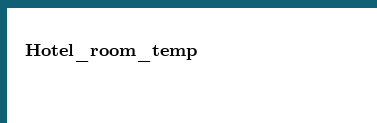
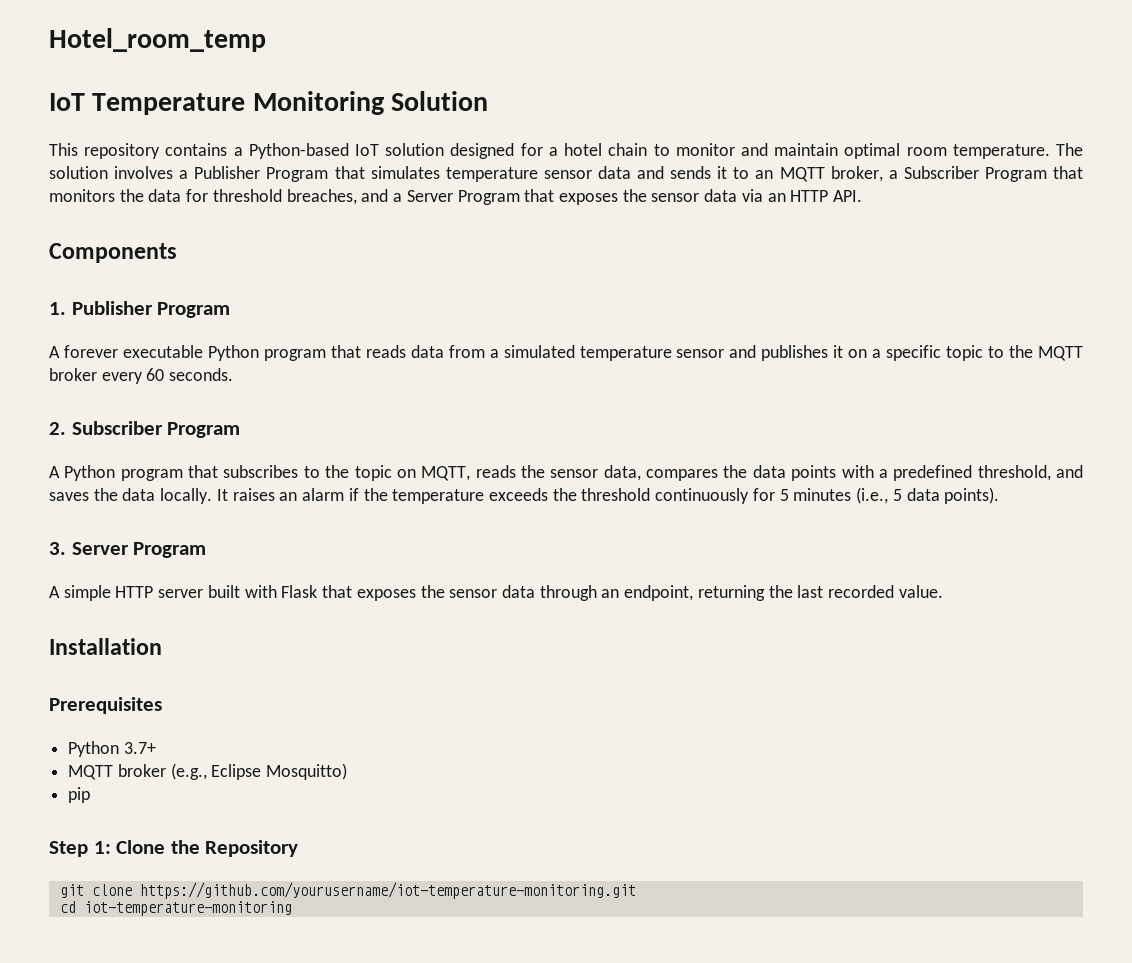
(197, 53) none -> [49,91,489,115] [49,143,1083,159] [49,166,1084,182] [49,189,863,205] [49,243,177,263] [49,301,231,318] [49,345,1084,361] [49,368,234,384] [49,421,241,438] [49,465,1084,481] [49,487,1000,504] [49,542,207,558] [49,585,943,601] [49,638,162,655] [49,697,162,714] [68,741,156,757] [68,763,348,780] [68,787,91,803] [49,840,299,857] [59,882,636,899] [59,901,292,916] // IoT Temperature Monitoring Solution // This repository contains a Python-based IoT solution designed for a hotel chain to monitor and maintain optimal room temperature. The solution involves a Publisher Program that simulates temperature sensor data and sends it to an MQTT broker, a Subscriber Program that monitors the data for threshold breaches, and a Server Program that exposes the sensor data via an HTTP API. // Components // 1. Publisher Program // A forever executable Python program that reads data from a simulated temperature sensor and publishes it on a specific topic to the MQTT broker every 60 seconds. // 2. Subscriber Program // A Python program that subscribes to the topic on MQTT, reads the sensor data, compares the data points with a predefined threshold, and saves the data locally. It raises an alarm if the temperature exceeds the threshold continuously for 5 minutes (i.e., 5 data points). // 3. Server Program // A simple HTTP server built with Flask that exposes the sensor data through an endpoint, returning the last recorded value. // Installation // Prerequisites // Python 3.7+ // MQTT broker (e.g., Eclipse Mosquitto) // pip // Step 1: Clone the Repository // git clone https://github.com/yourusername/iot-temperature-monitoring.git // cd iot-temperature-monitoring

